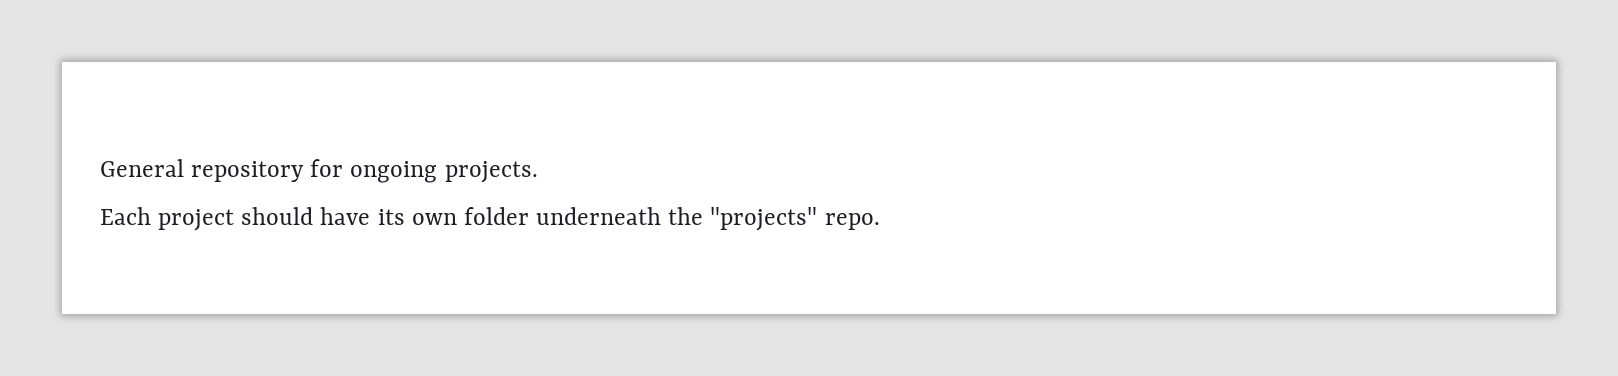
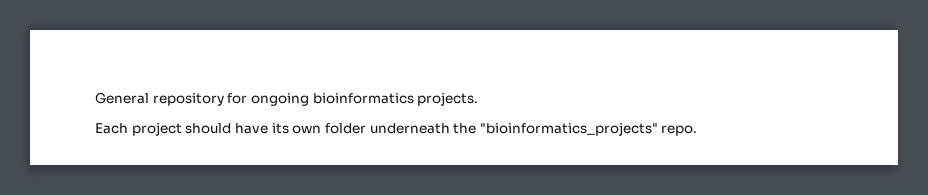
(438, 172) none -> [312,93,414,104] bioinformatics
[710,207,818,231] "projects" -> [479,122,658,136] "bioinformatics_projects"

